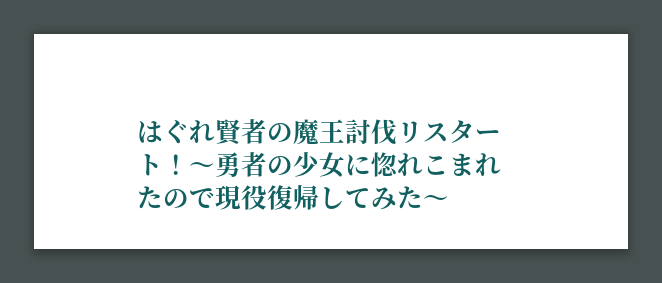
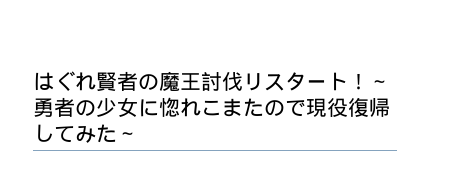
[475,153,501,176] れ -> (243, 107) none

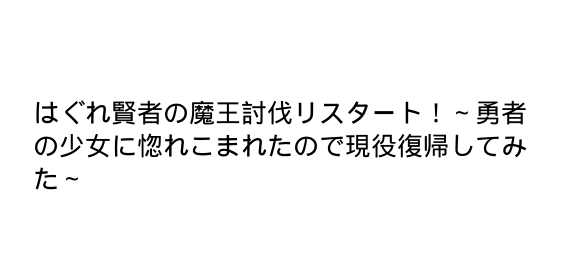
(243, 107) none -> [241,134,267,157] れ

